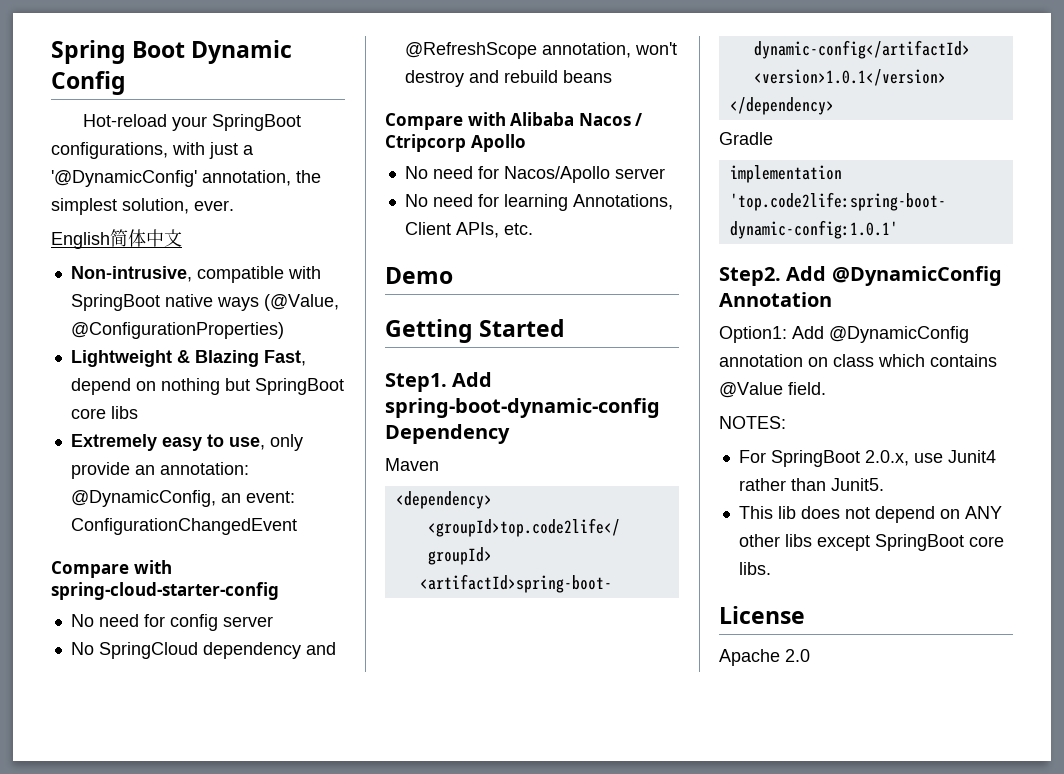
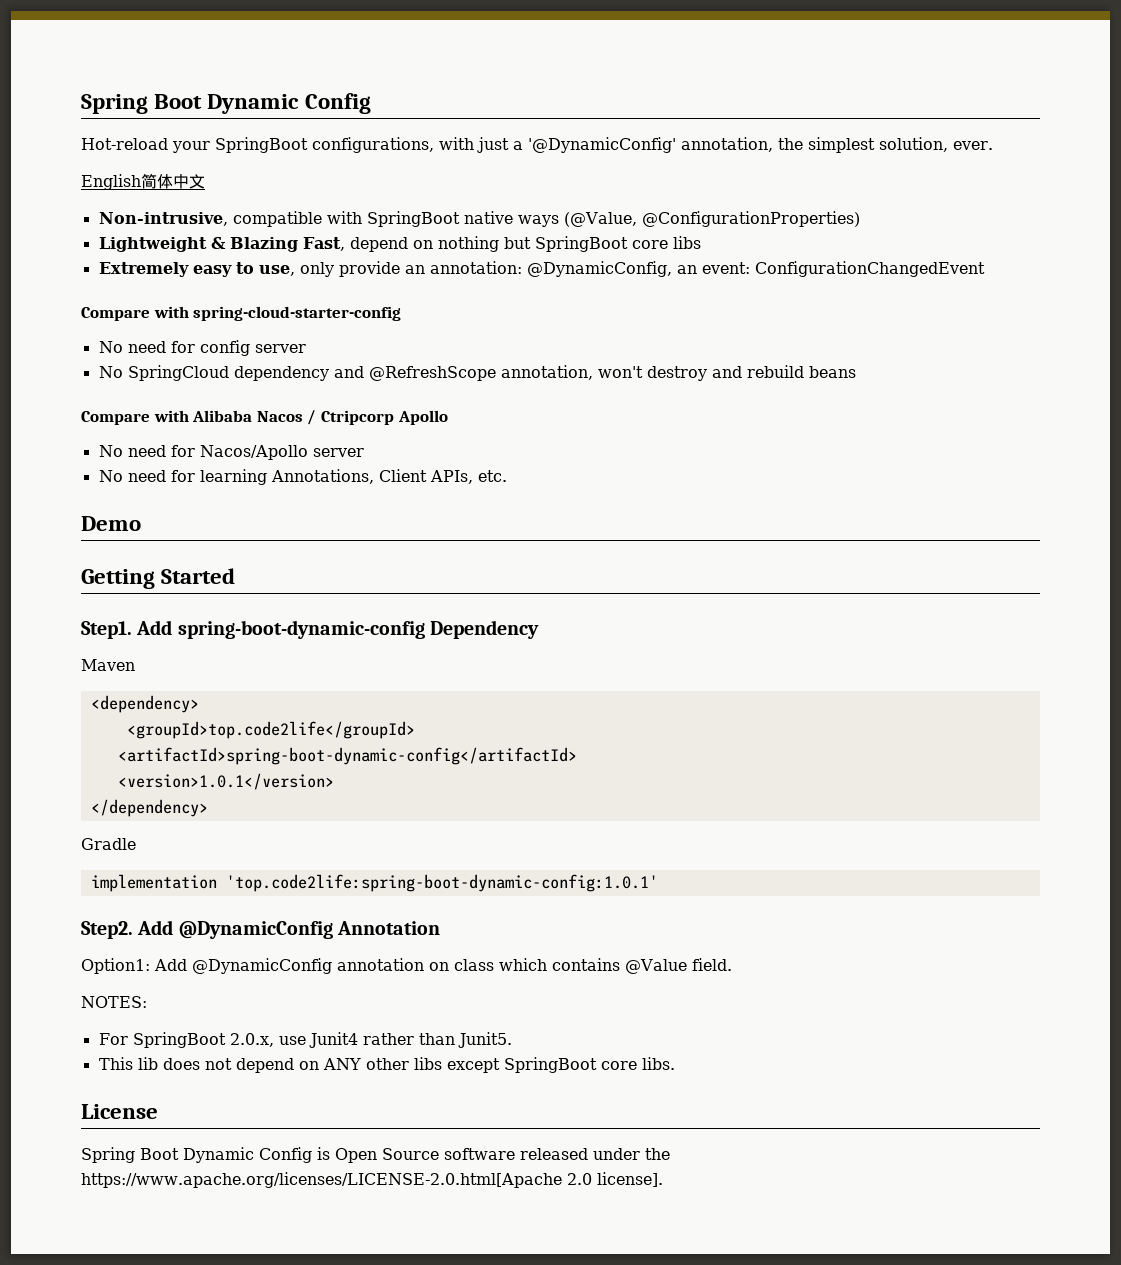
[719,649,810,666] Apache 2.0 -> [81,1147,670,1163] [81,1172,663,1188] Spring Boot Dynamic Config is Open Source software released under the https://www.apache.org/licenses/LICENSE-2.0.html[Apache 2.0 license].

